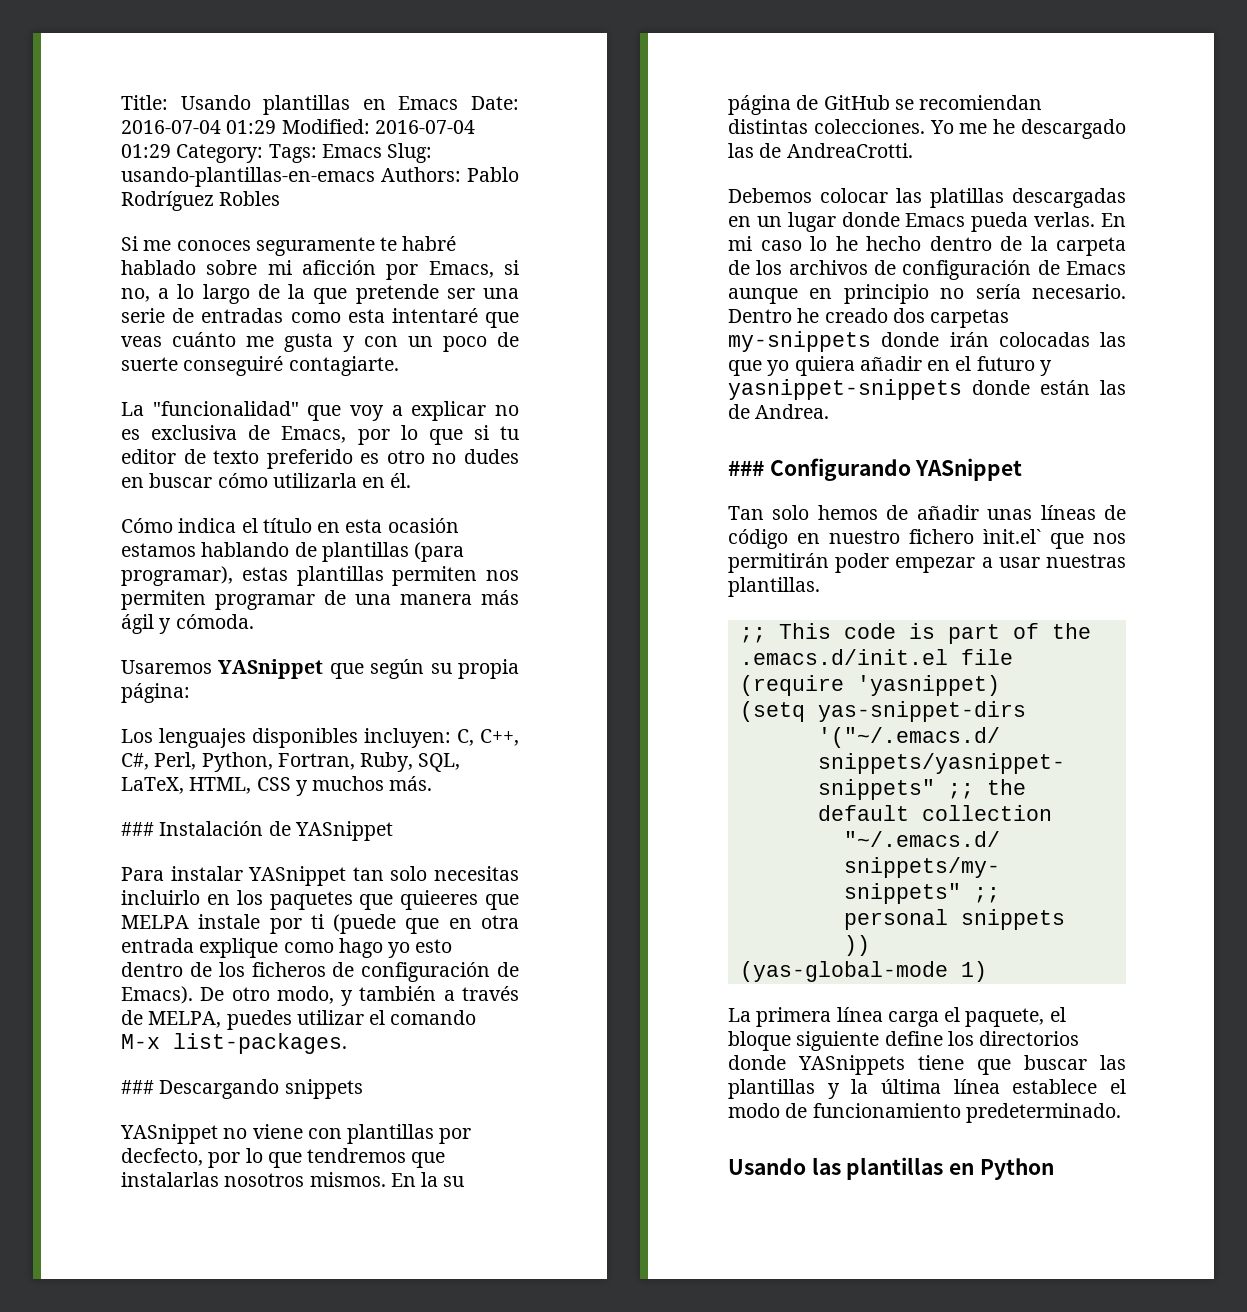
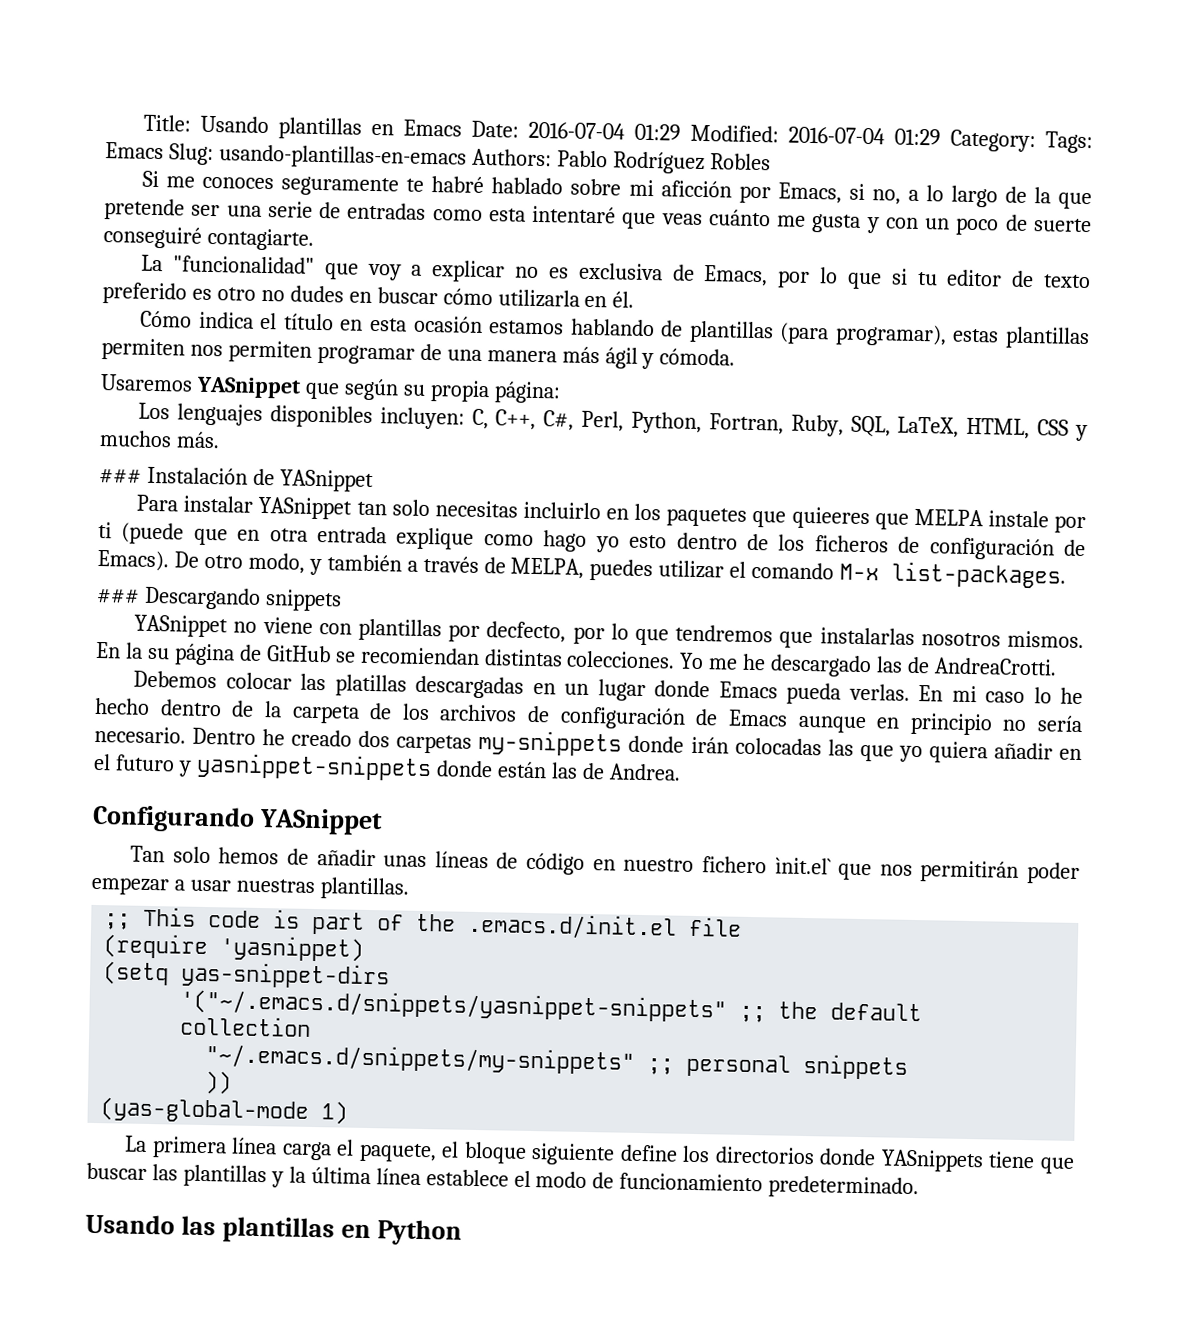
[728,460,764,476] ### -> (681, 772) none

